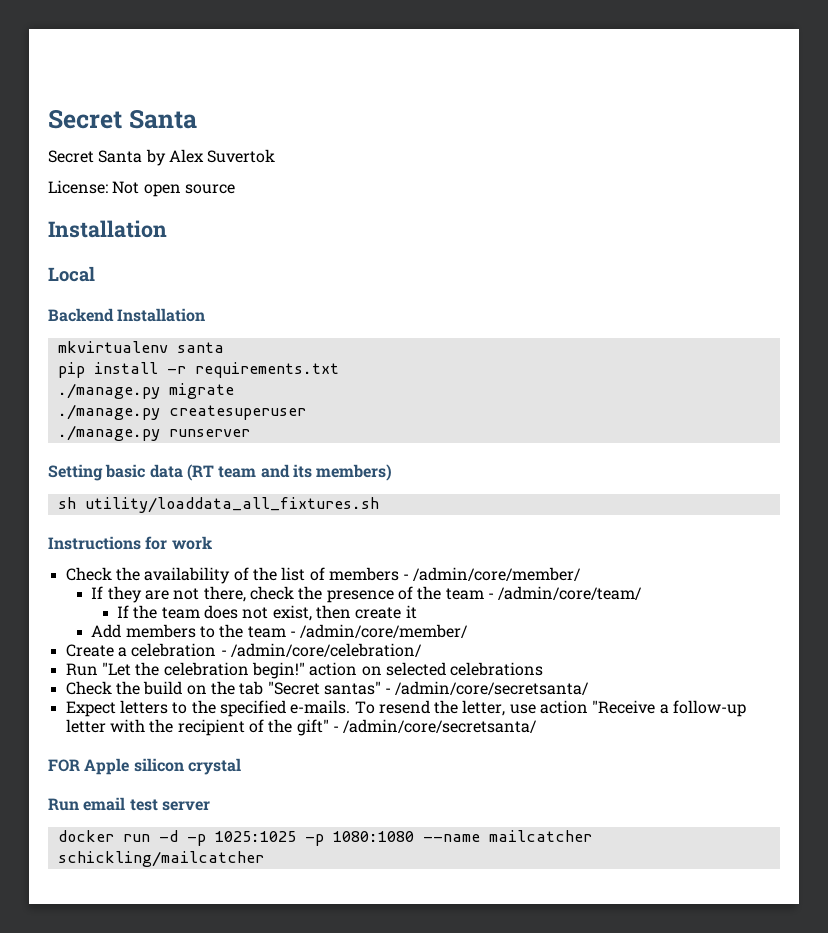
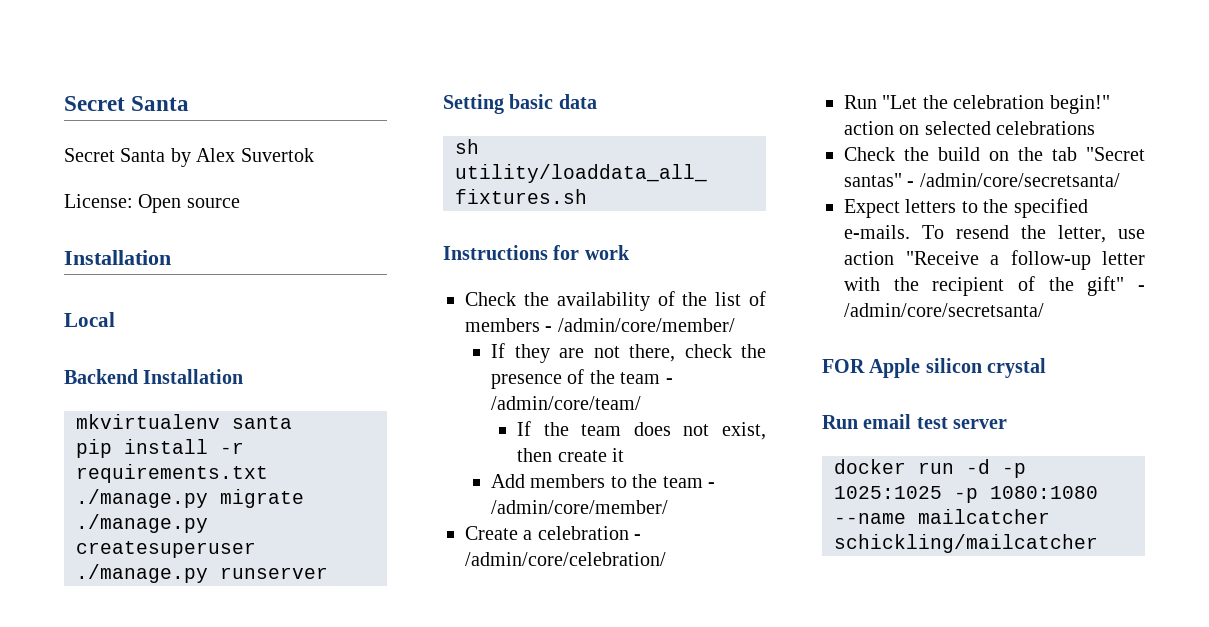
[112,181,181,197] Not open -> [138,194,182,213] Open
[186,464,393,481] (RT team and its members) -> (597, 101) none

